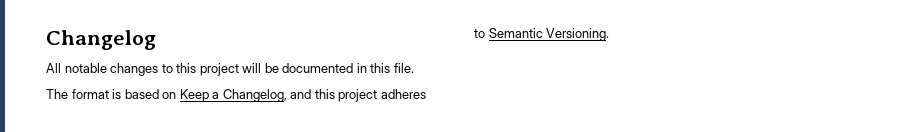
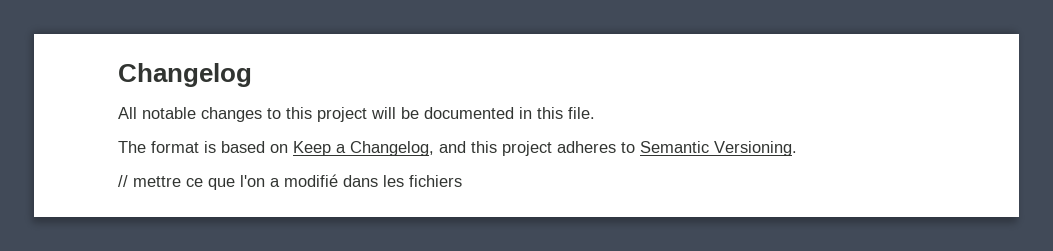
(610, 34) none -> [118,174,462,190] // // mettre ce que l'on a modifié dans les fichiers

